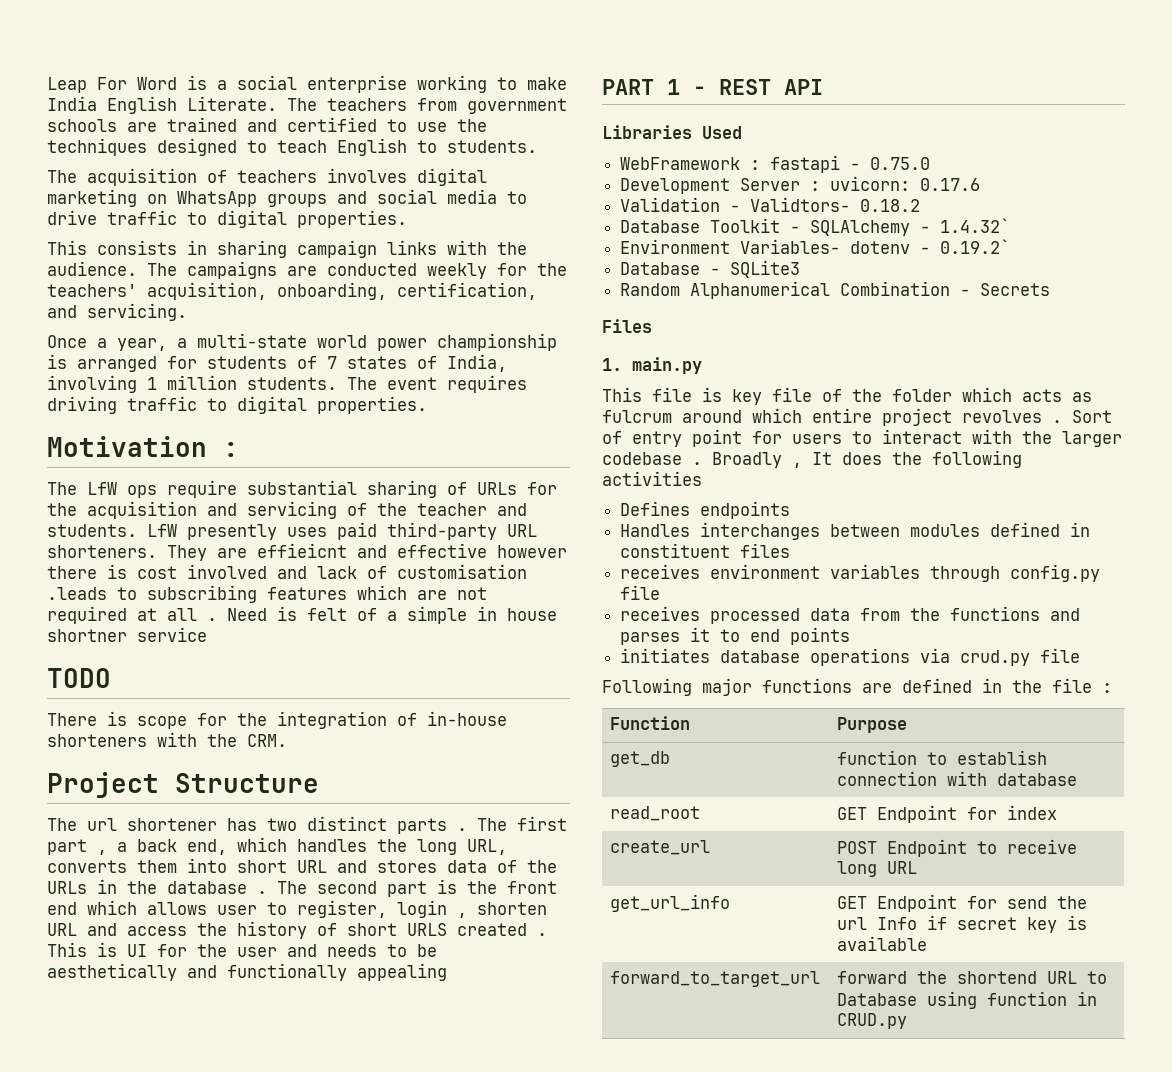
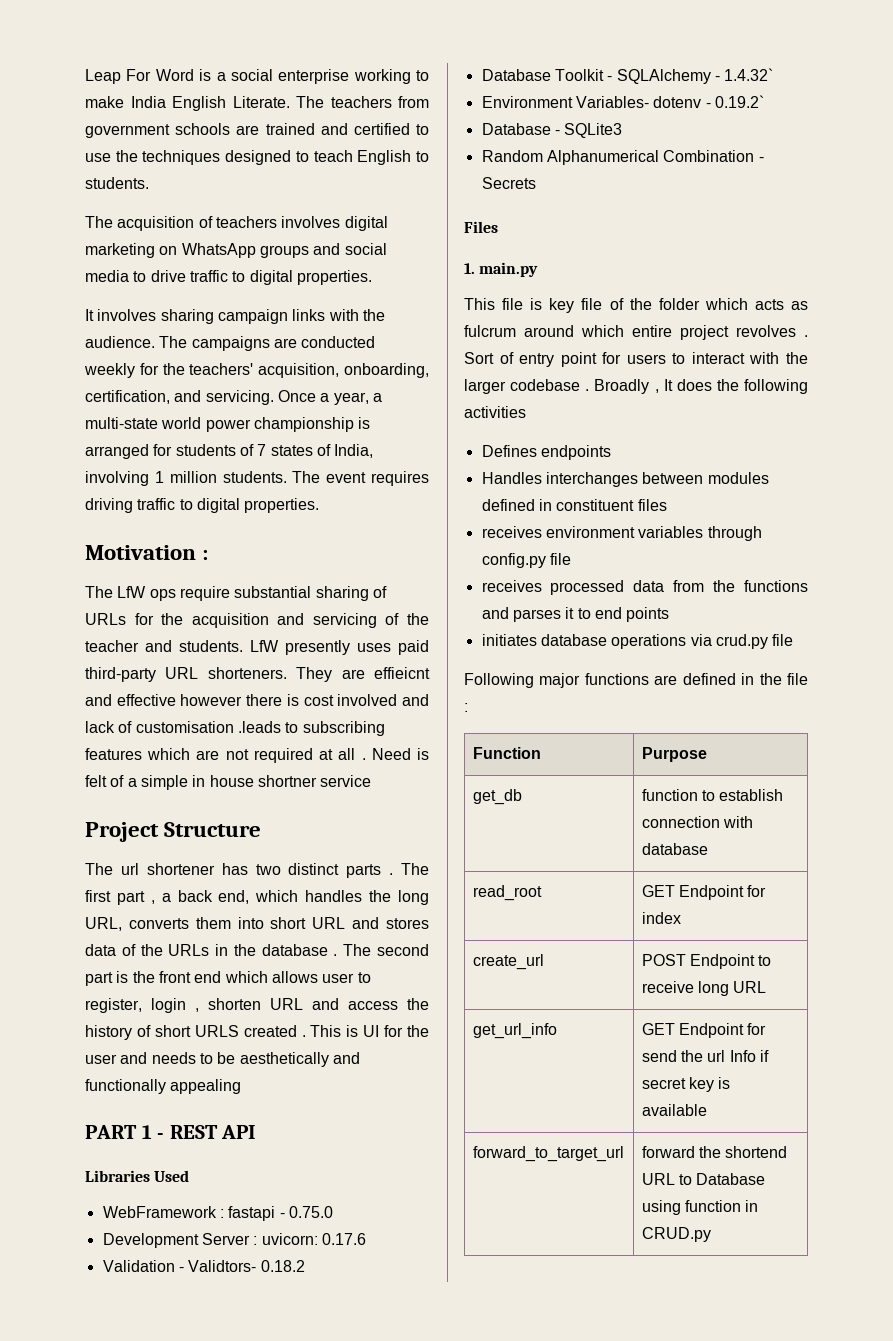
[47,240,207,255] This consists in -> [85,309,157,321] It involves
(187, 312) // -> (274, 397) none
[47,668,111,688] [47,711,507,729] [47,732,287,747] // TODO // There is scope for the integration of in-house shorteners with the CRM. -> (372, 781) none

